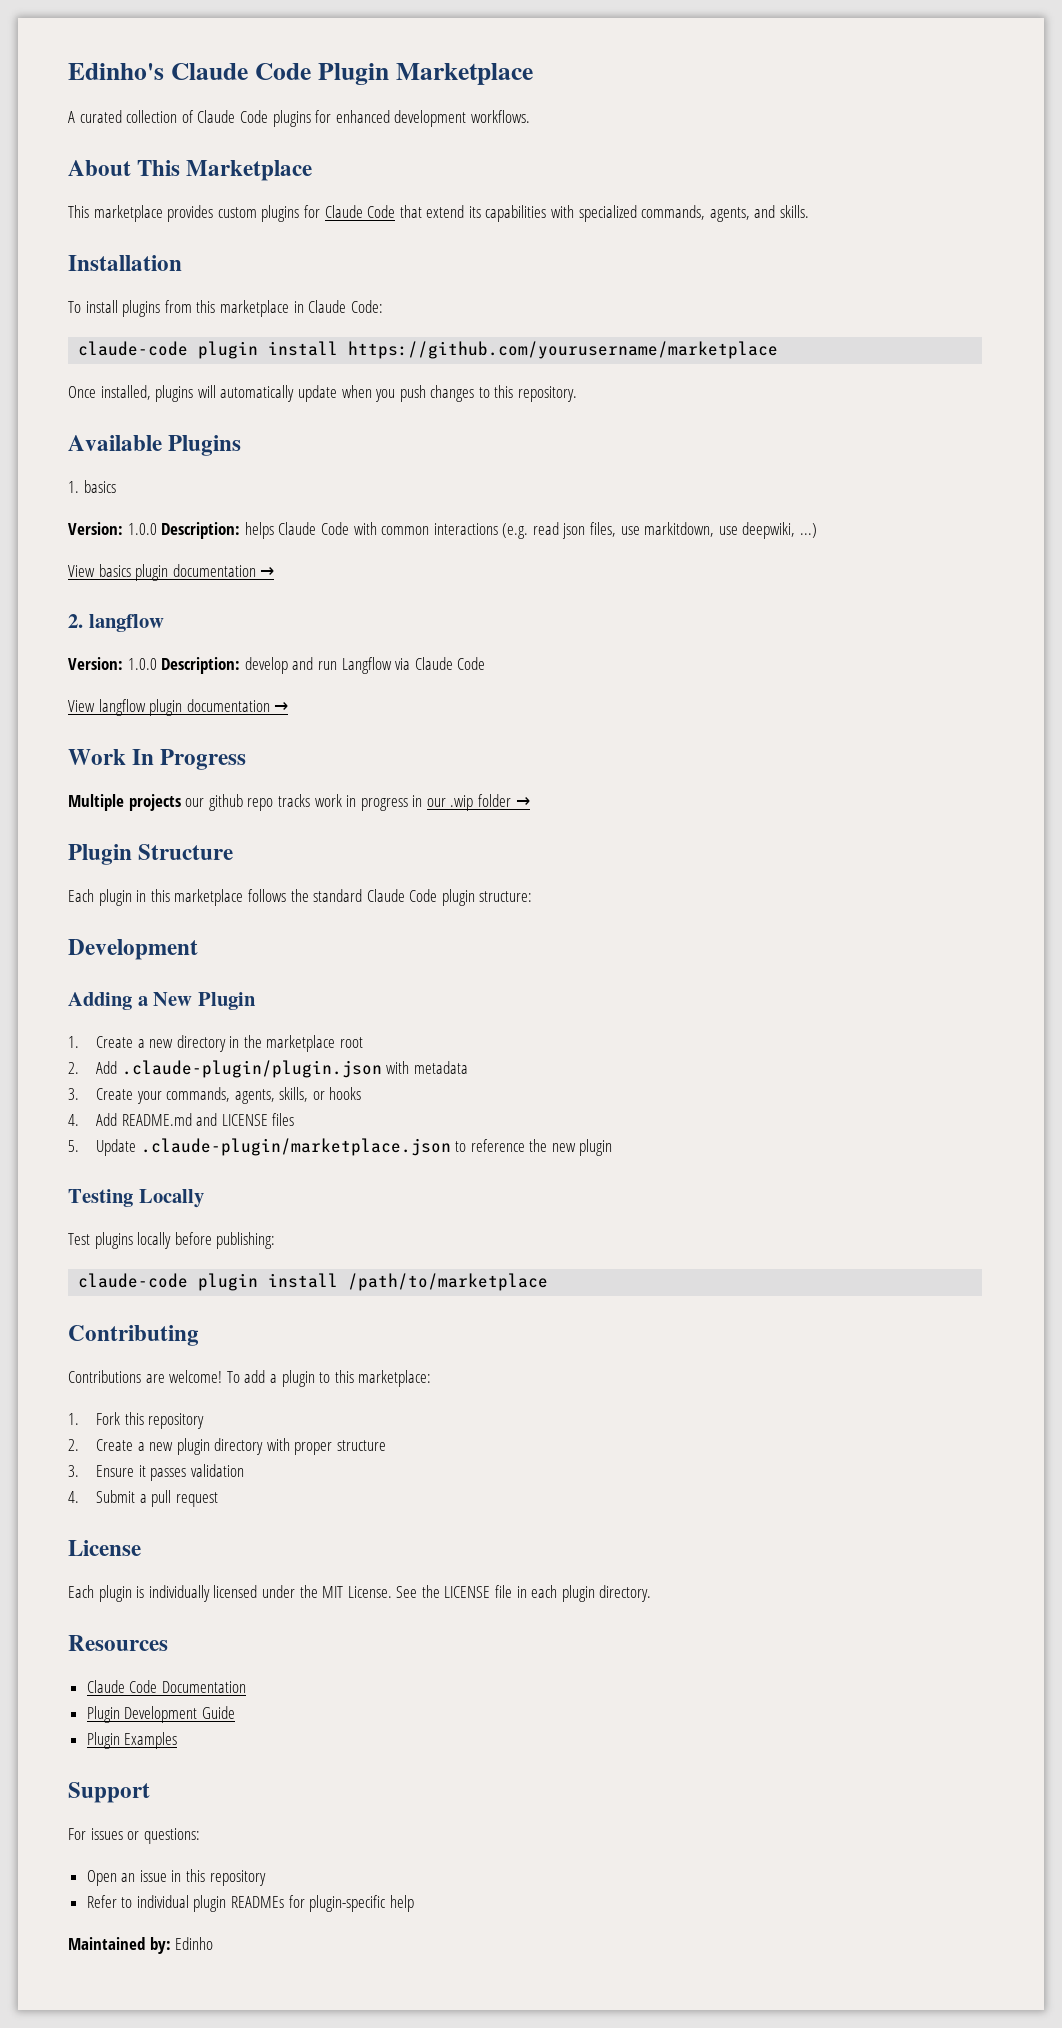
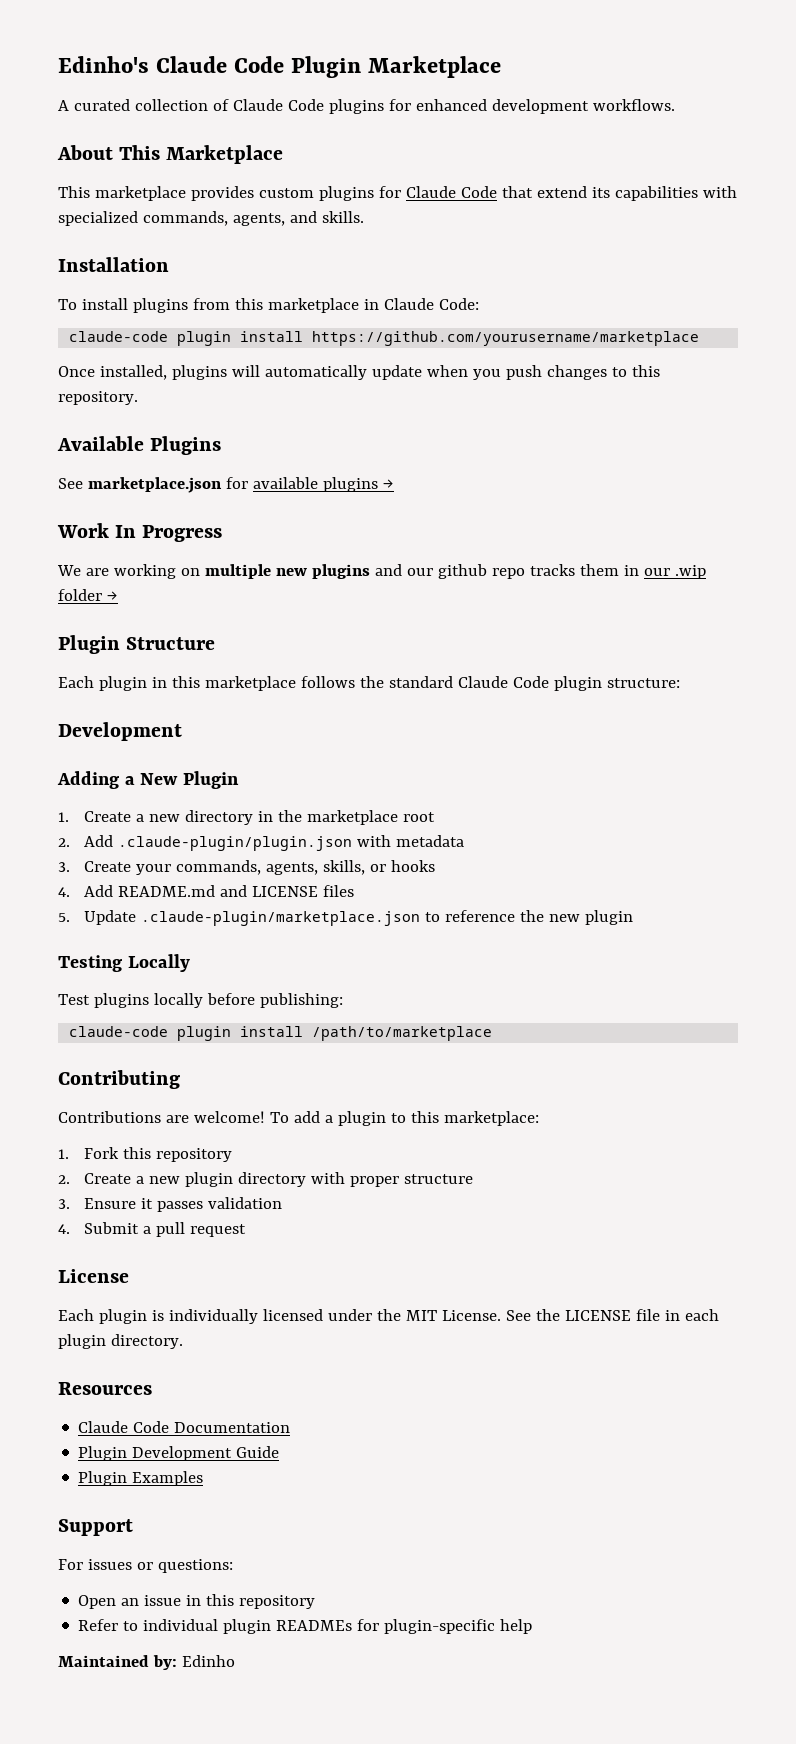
[68,480,116,493] [68,522,818,539] [68,564,275,581] [68,614,164,632] [68,657,486,674] [68,699,289,716] [68,749,247,770] [68,794,181,811] 1. basics // Version: 1.0.0 Description: helps Claude Code with common interactions (e.g. read json files, use markitdown, use deepwiki, ...) // View basics plugin documentation → // 2. langflow // Version: 1.0.0 Description: develop and run Langflow via Claude Code // View langflow plugin documentation → // Work In Progress // Multiple projects -> [58,477,394,493] [57,523,223,542] [57,564,402,579] See marketplace.json for available plugins → // Work In Progress // We are working on multiple new plugins and
[314,794,408,811] work in progress -> [579,564,619,576] them

